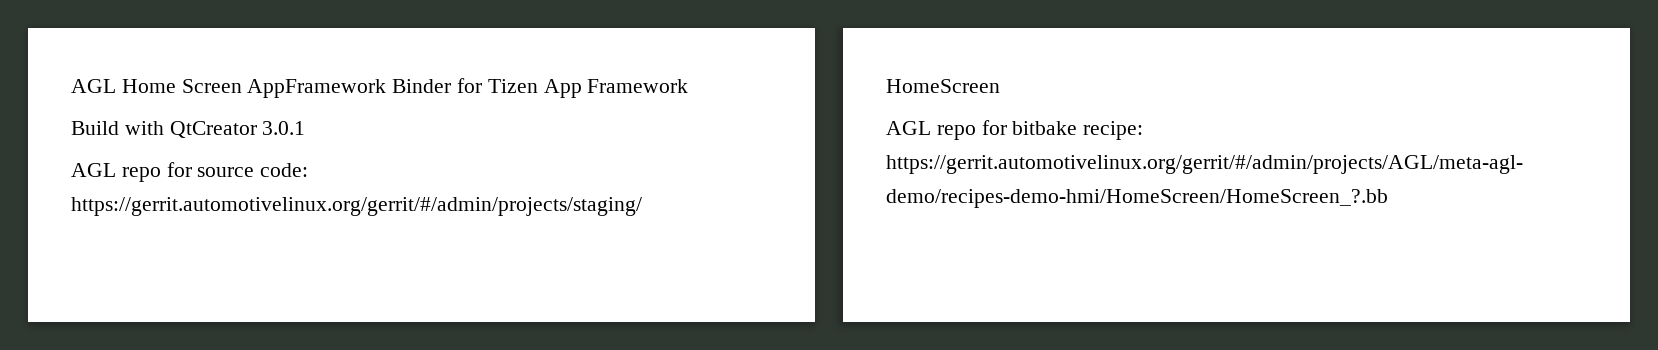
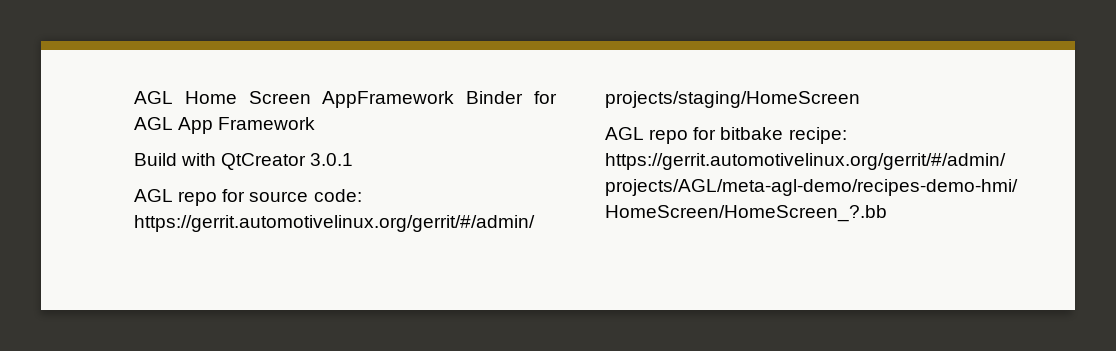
[487,79,538,93] Tizen -> [134,117,173,130] AGL

